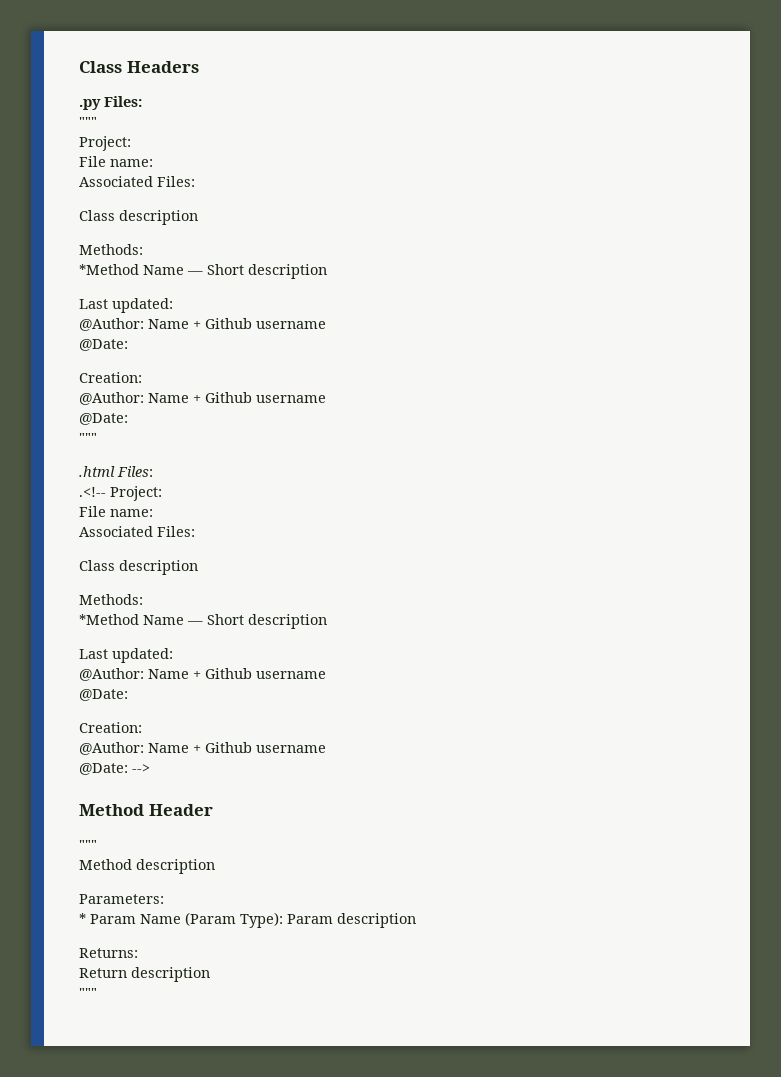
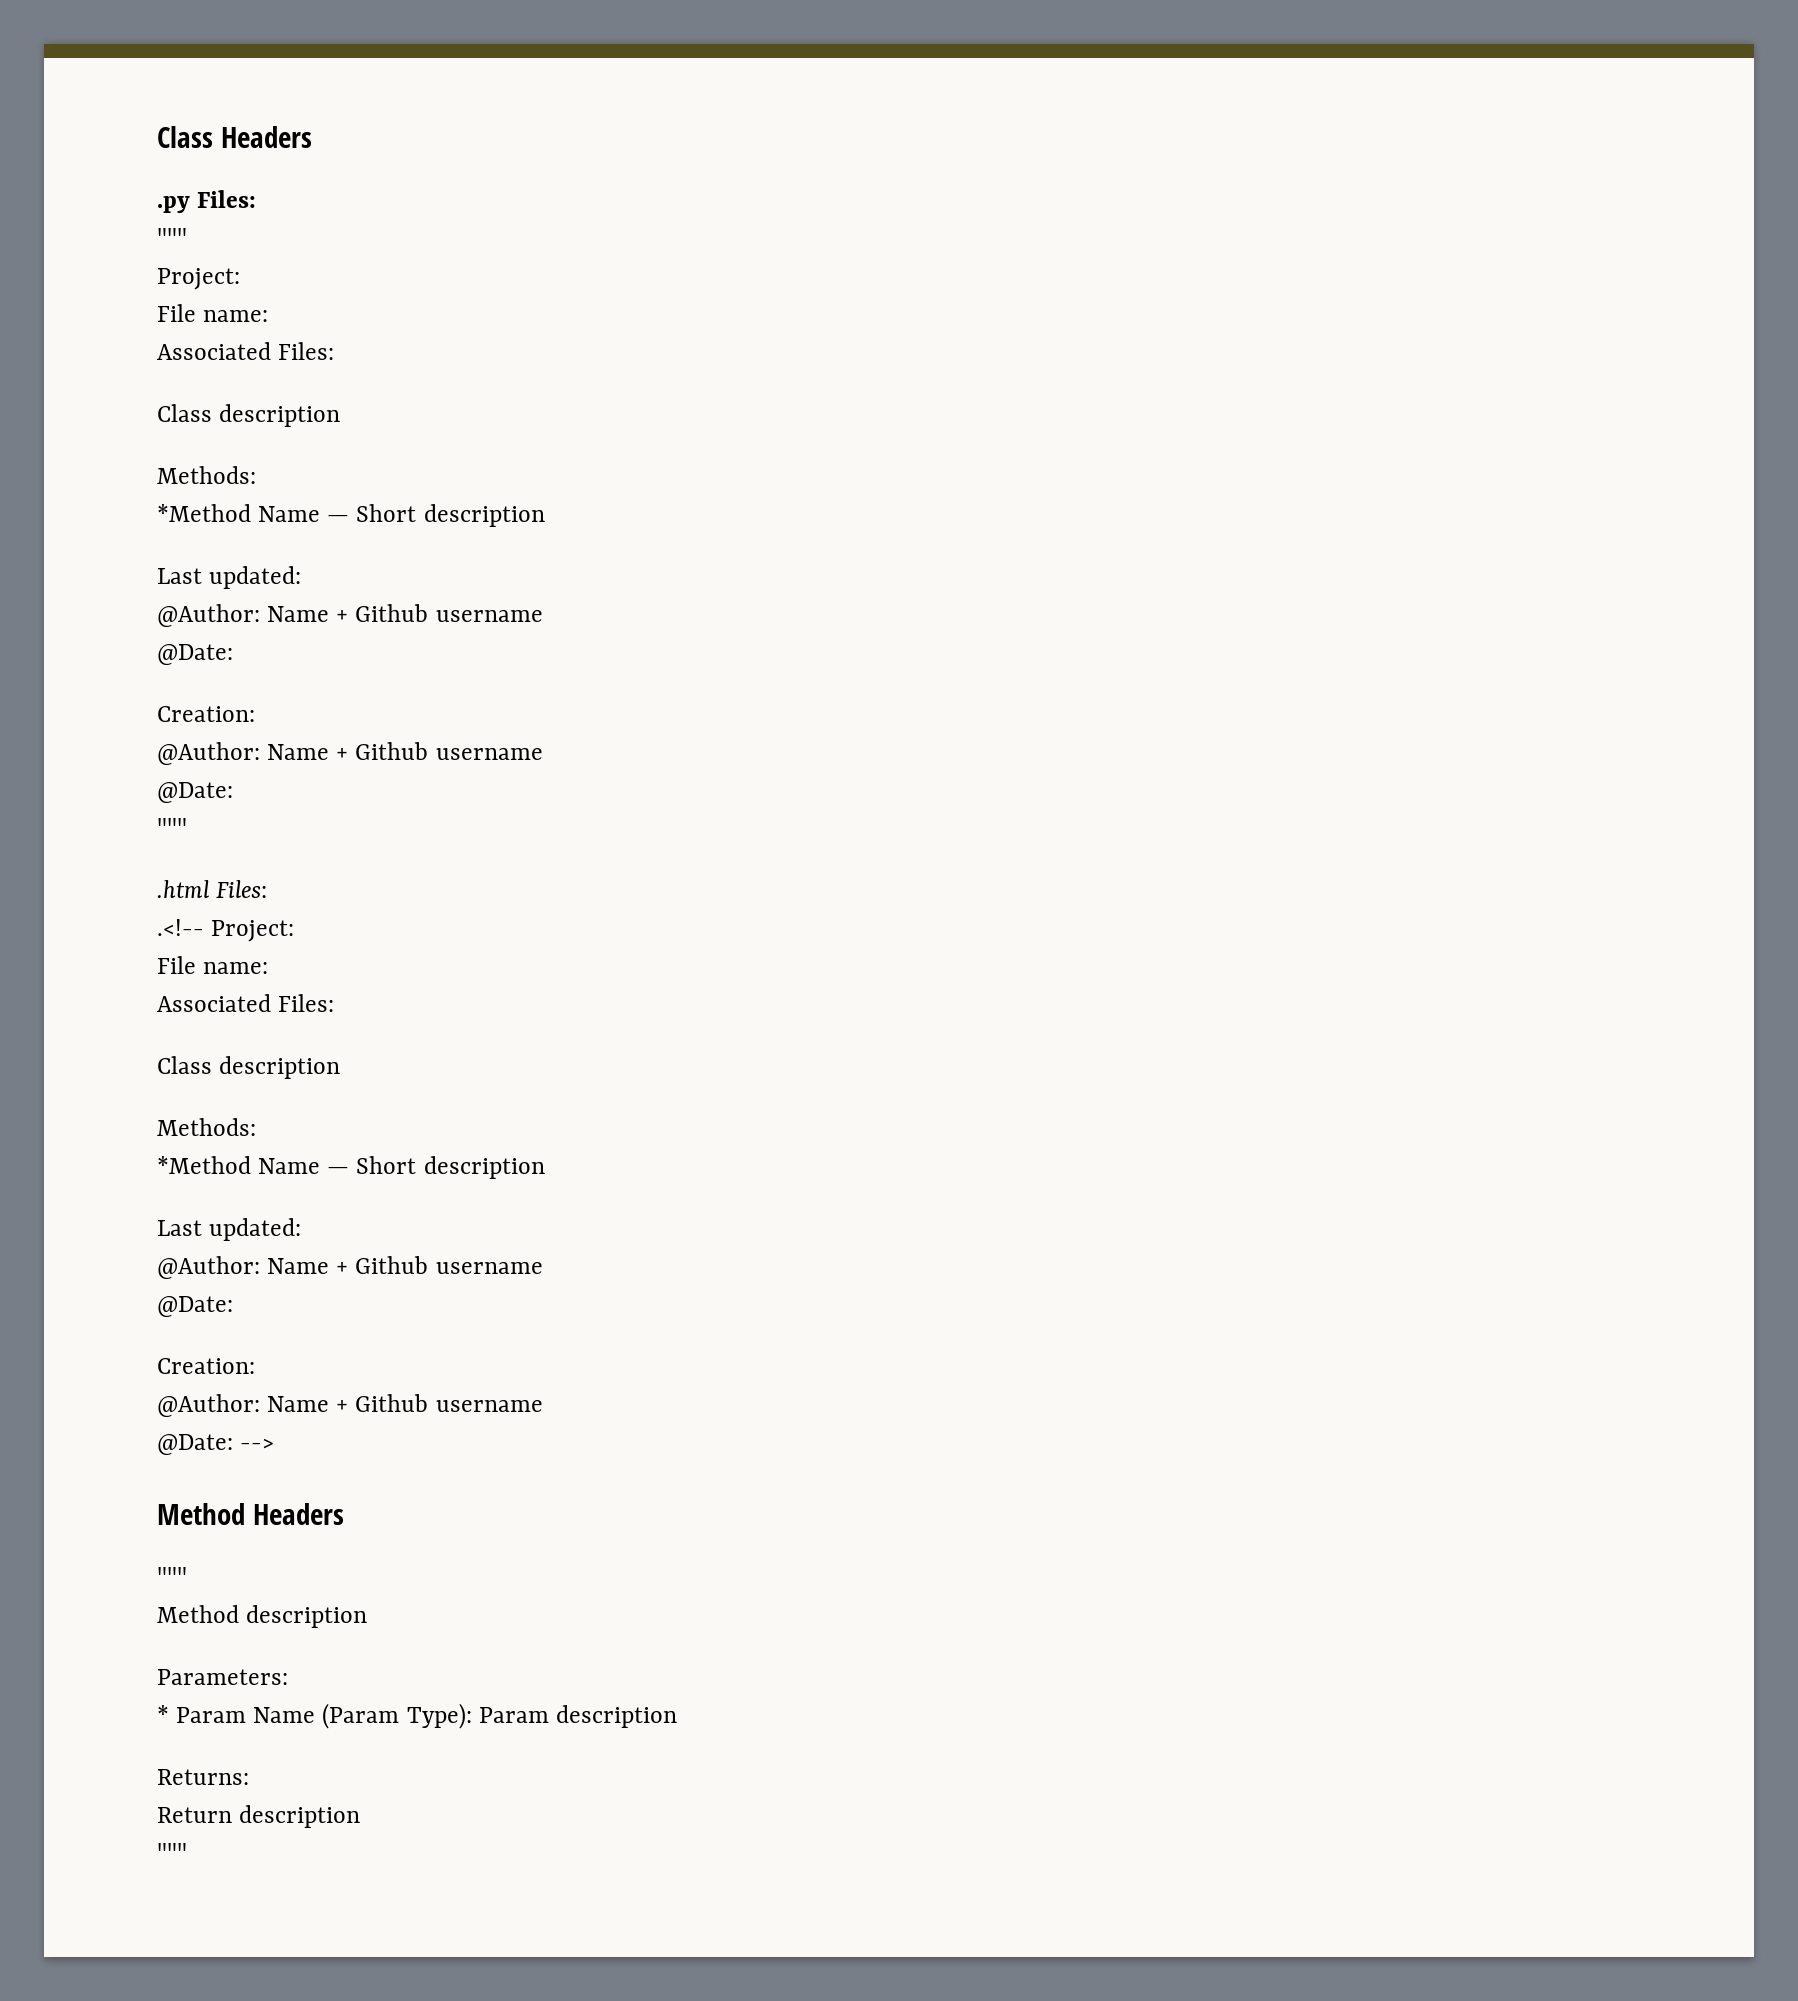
[148,804,213,816] Header -> [252,1503,344,1525] Headers

